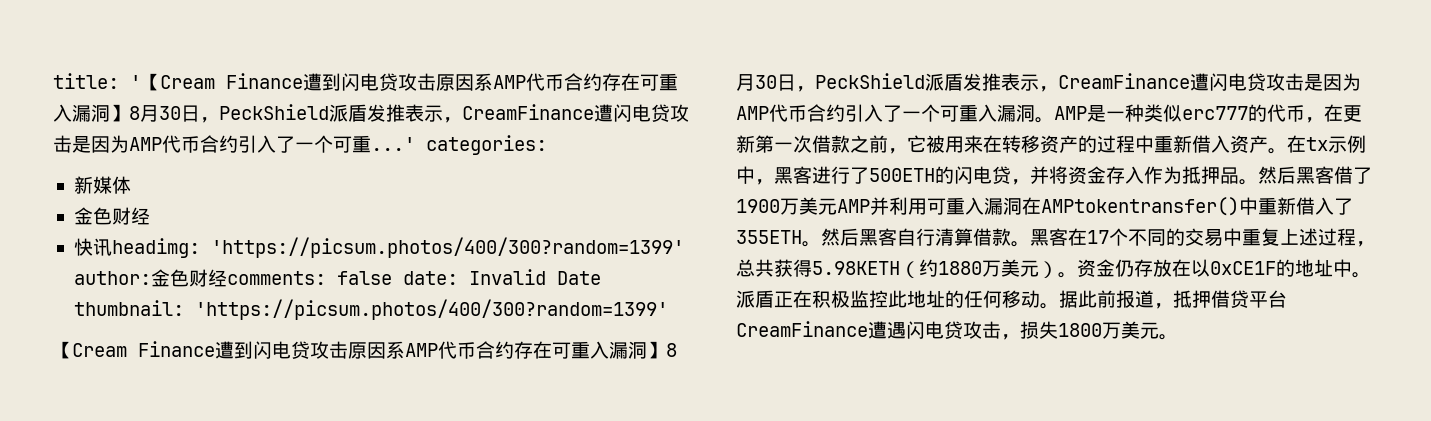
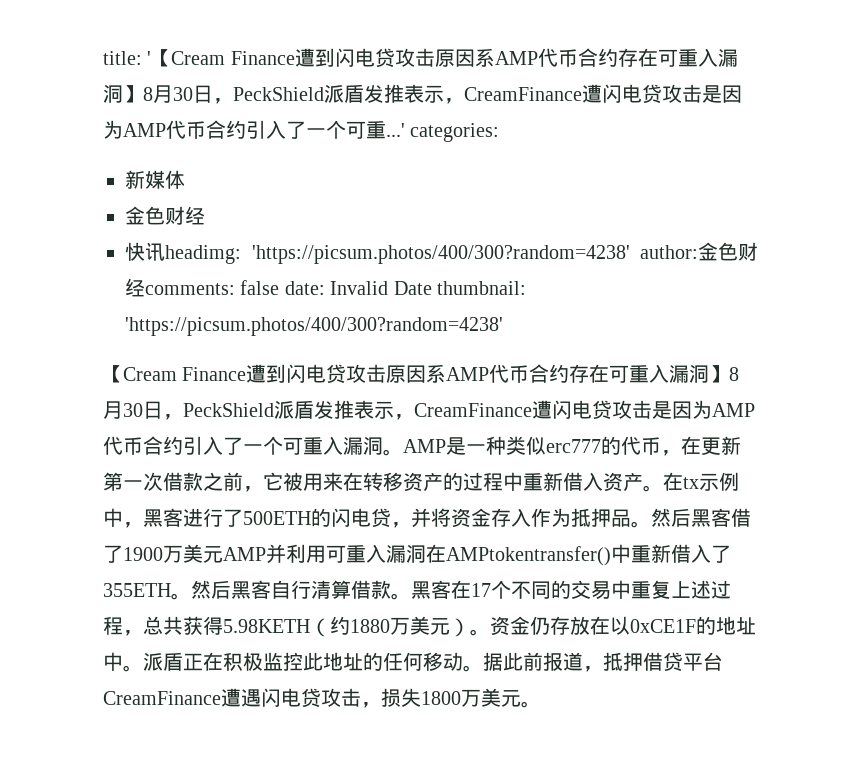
[210,237,684,258] 'https://picsum.photos/400/300?random=1399' -> [251,245,630,264] 'https://picsum.photos/400/300?random=4238'
[194,299,668,320] 'https://picsum.photos/400/300?random=1399' -> [125,317,503,336] 'https://picsum.photos/400/300?random=4238'

